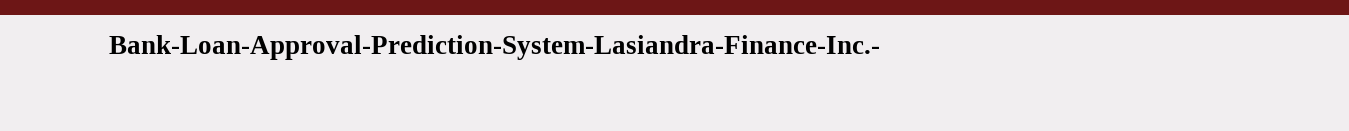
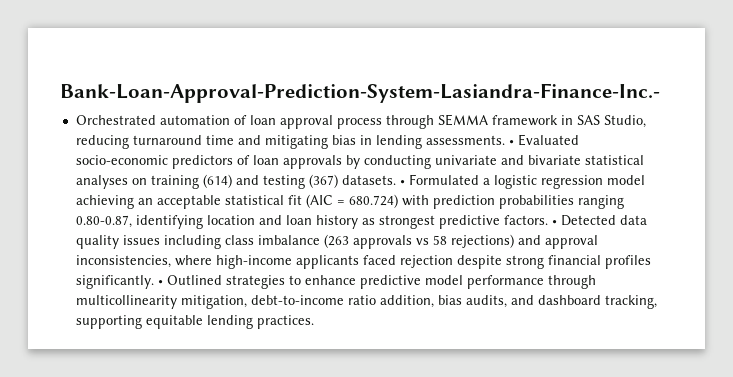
(880, 47) none -> [75,114,646,129] [75,134,579,149] [75,155,644,169] [75,174,645,189] [75,194,624,209] [75,215,647,229] [75,234,598,249] [75,255,651,269] [75,275,596,289] [75,295,657,309] [75,315,314,329] // Orchestrated automation of loan approval process through SEMMA framework in SAS Studio, reducing turnaround time and mitigating bias in lending assessments. • Evaluated socio-economic predictors of loan approvals by conducting univariate and bivariate statistical analyses on training (614) and testing (367) datasets. • Formulated a logistic regression model achieving an acceptable statistical fit (AIC = 680.724) with prediction probabilities ranging 0.80-0.87, identifying location and loan history as strongest predictive factors. • Detected data quality issues including class imbalance (263 approvals vs 58 rejections) and approval inconsistencies, where high-income applicants faced rejection despite strong financial profiles significantly. • Outlined strategies to enhance predictive model performance through multicollinearity mitigation, debt-to-income ratio addition, bias audits, and dashboard tracking, supporting equitable lending practices.

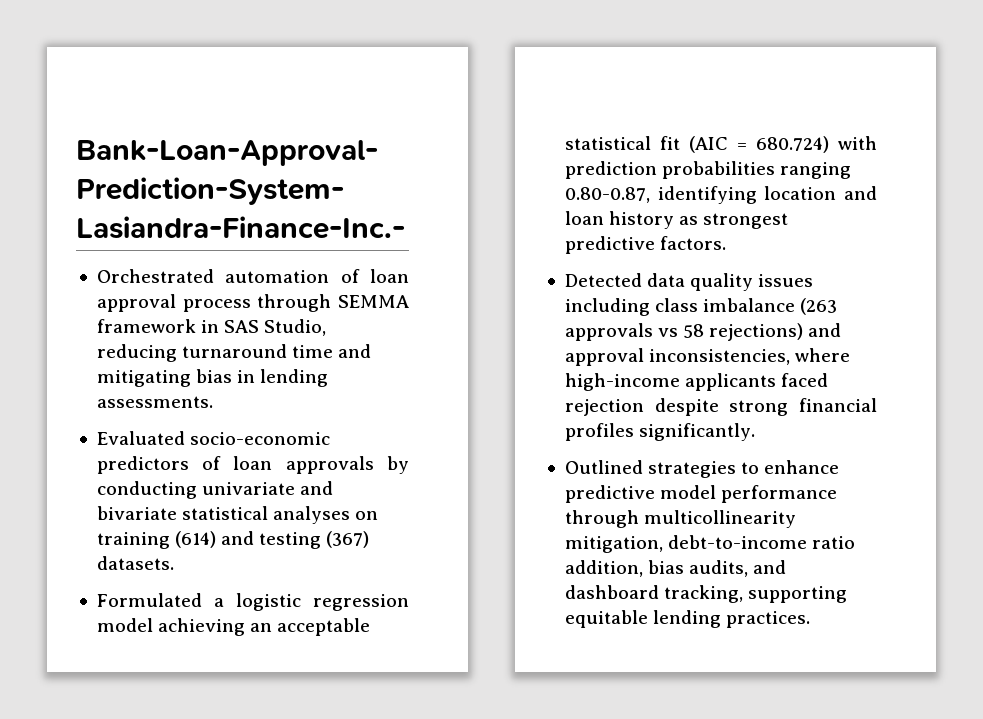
[508,140,514,145] • -> (213, 402) //
[399,180,405,185] • -> (174, 563) //
[551,220,557,225] • -> (727, 243) //
[157,280,163,285] • -> (756, 432) //

